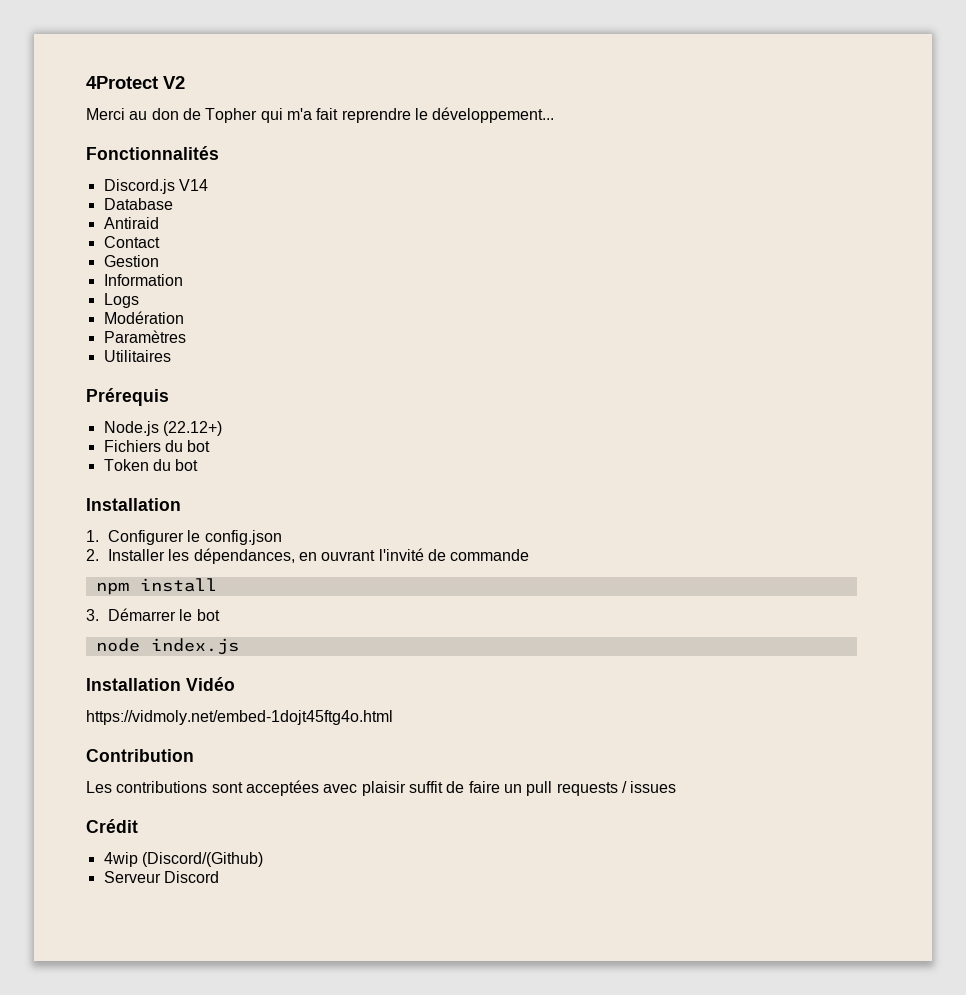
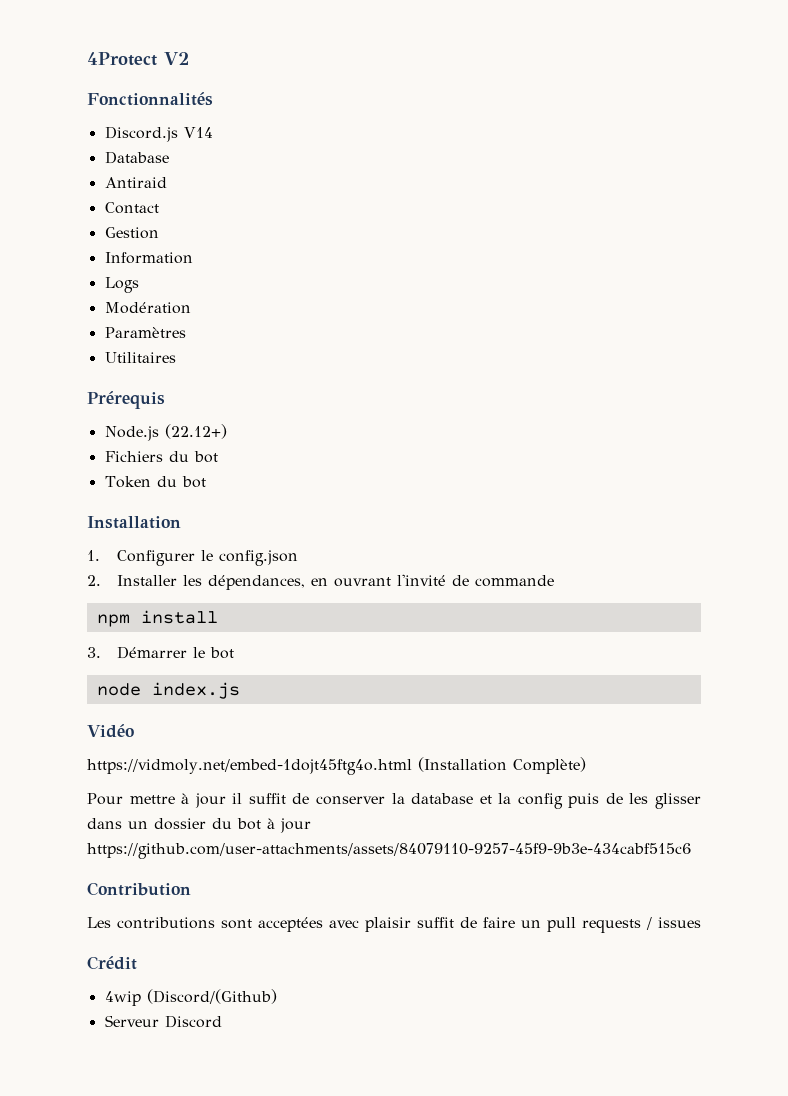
[86,107,555,123] // Merci au don de Topher qui m'a fait reprendre le développement... -> (189, 58) none
[86,678,181,691] Installation -> (240, 690) none
(393, 717) none -> [417,757,586,774] [87,793,701,809] [87,818,311,833] [87,843,691,859] (Installation Complète) // Pour mettre à jour il suffit de conserver la database et la config puis de les glisser dans un dossier du bot à jour https://github.com/user-attachments/assets/84079110-9257-45f9-9b3e-434cabf515c6

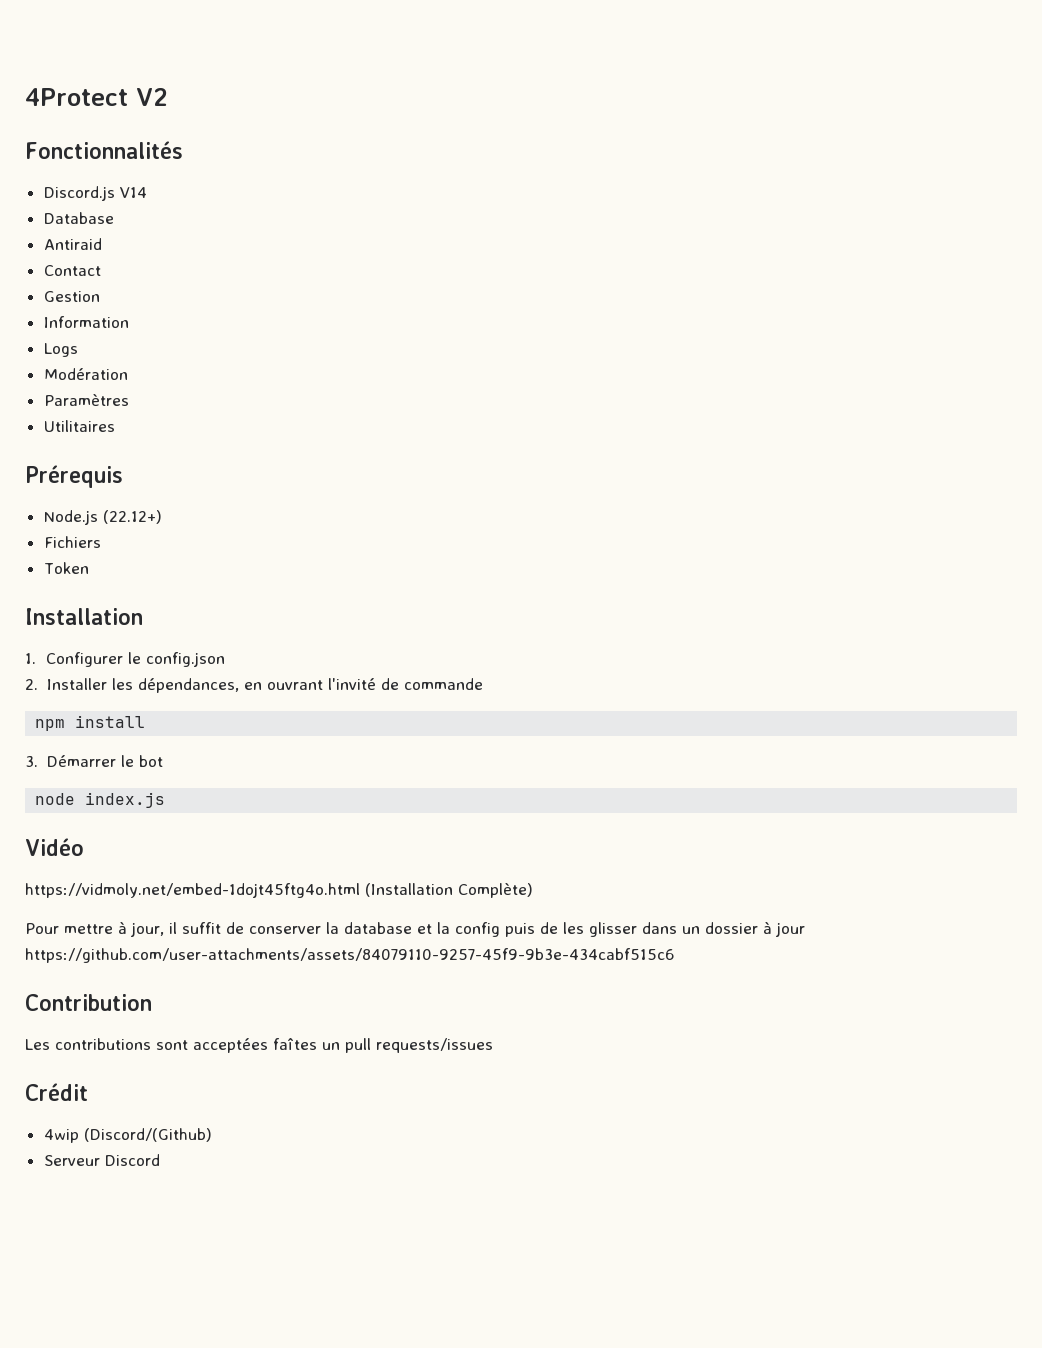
[168,451,218,463] du bot -> (101, 542) none
[156,476,206,488] du bot -> (89, 568) none
[194,793,226,808] jour -> [130,922,164,937] jour,
[212,818,261,830] du bot -> (758, 928) none
[329,917,701,933] avec plaisir suffit de faire un pull requests / issues -> [273,1038,493,1053] faîtes un pull requests/issues

